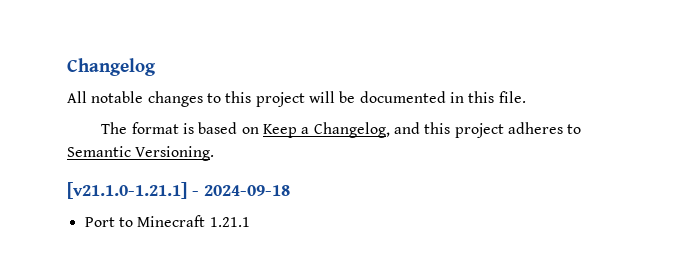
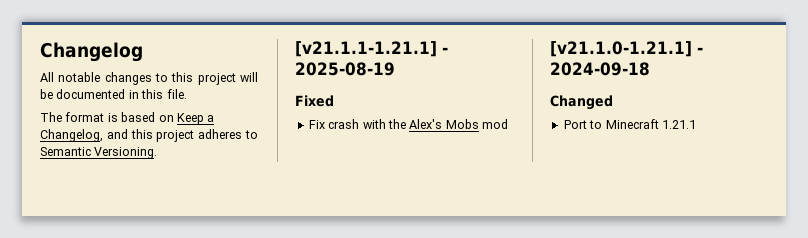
(215, 153) none -> [295,41,448,57] [295,62,395,76] [295,95,334,107] [308,119,508,129] // [v21.1.1-1.21.1] - 2025-08-19 // Fixed // Fix crash with the Alex's Mobs mod
(290, 190) none -> [550,95,613,110] // Changed

